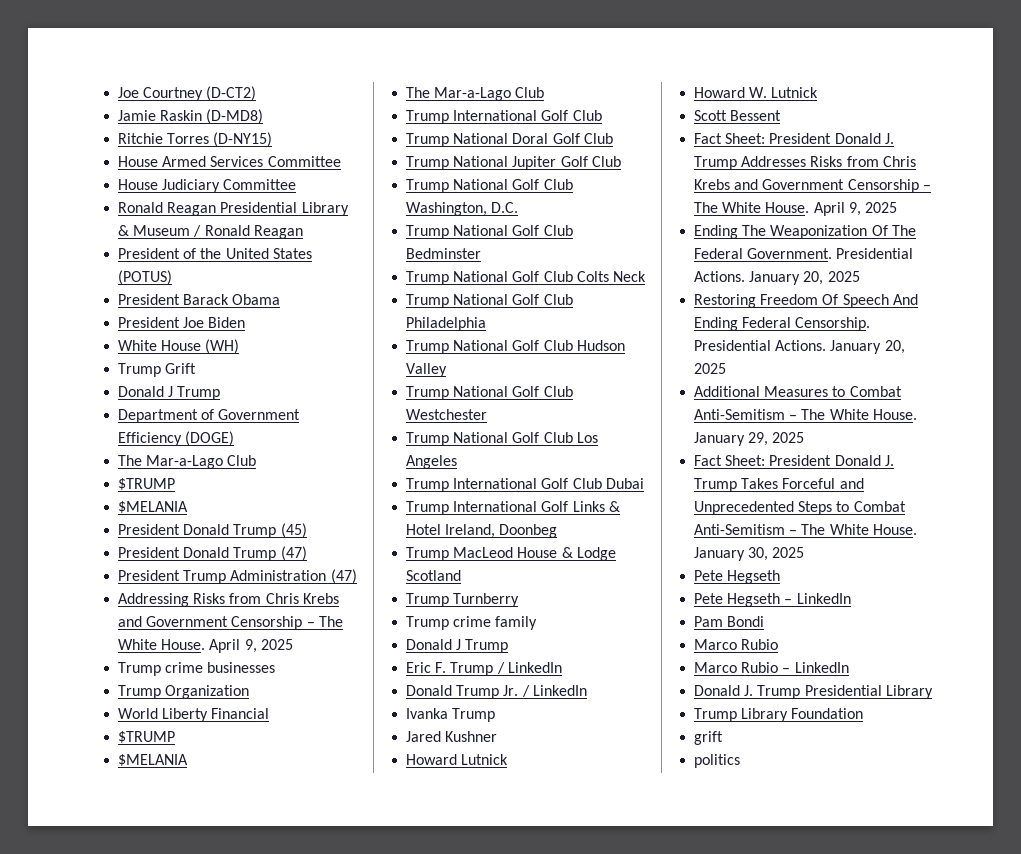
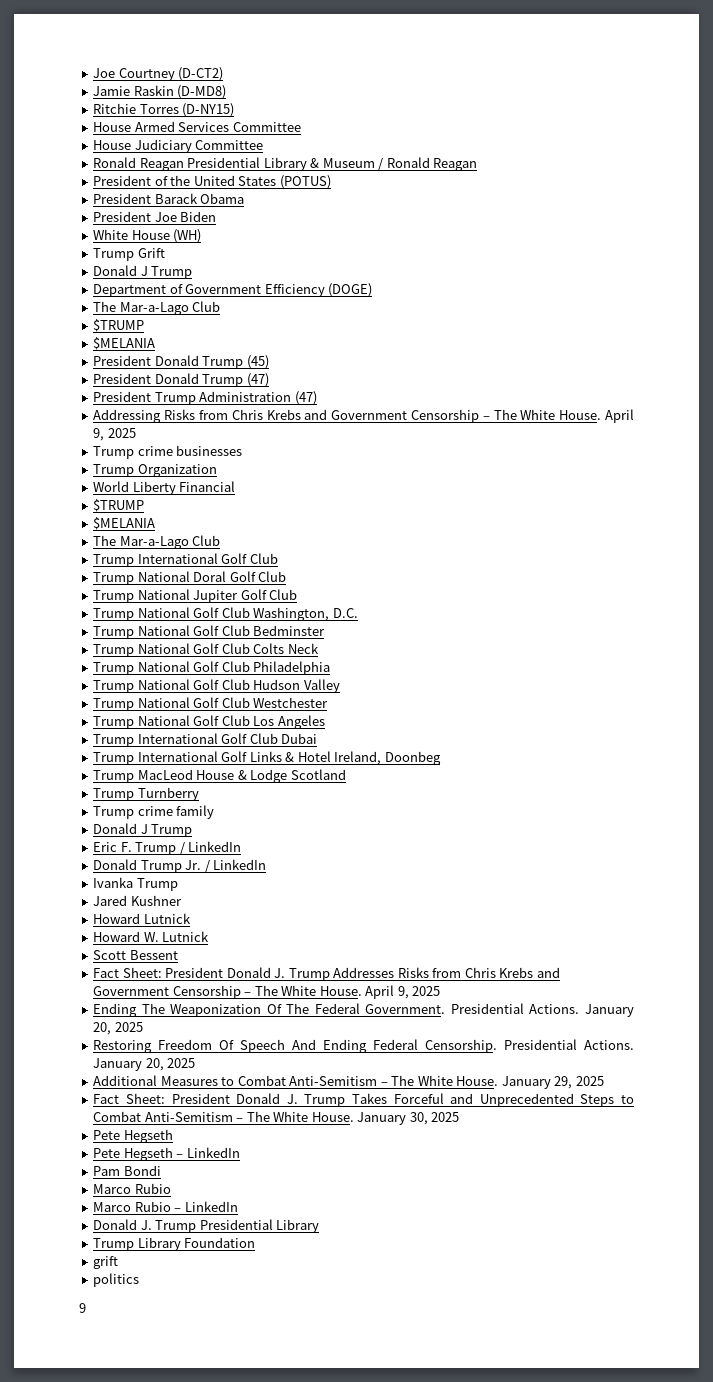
(741, 761) none -> [79,1303,86,1313] // 9

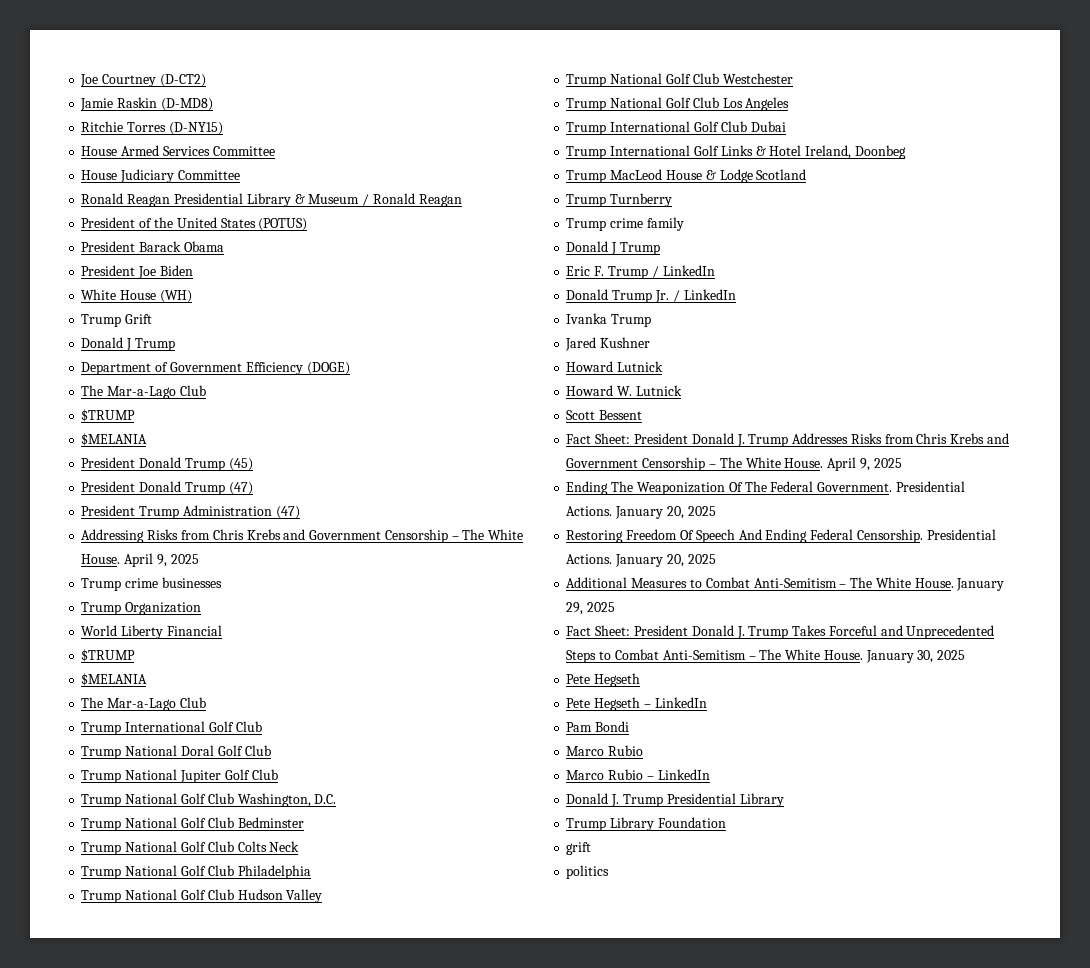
[79,1303,86,1313] // 9 -> (610, 872) none

